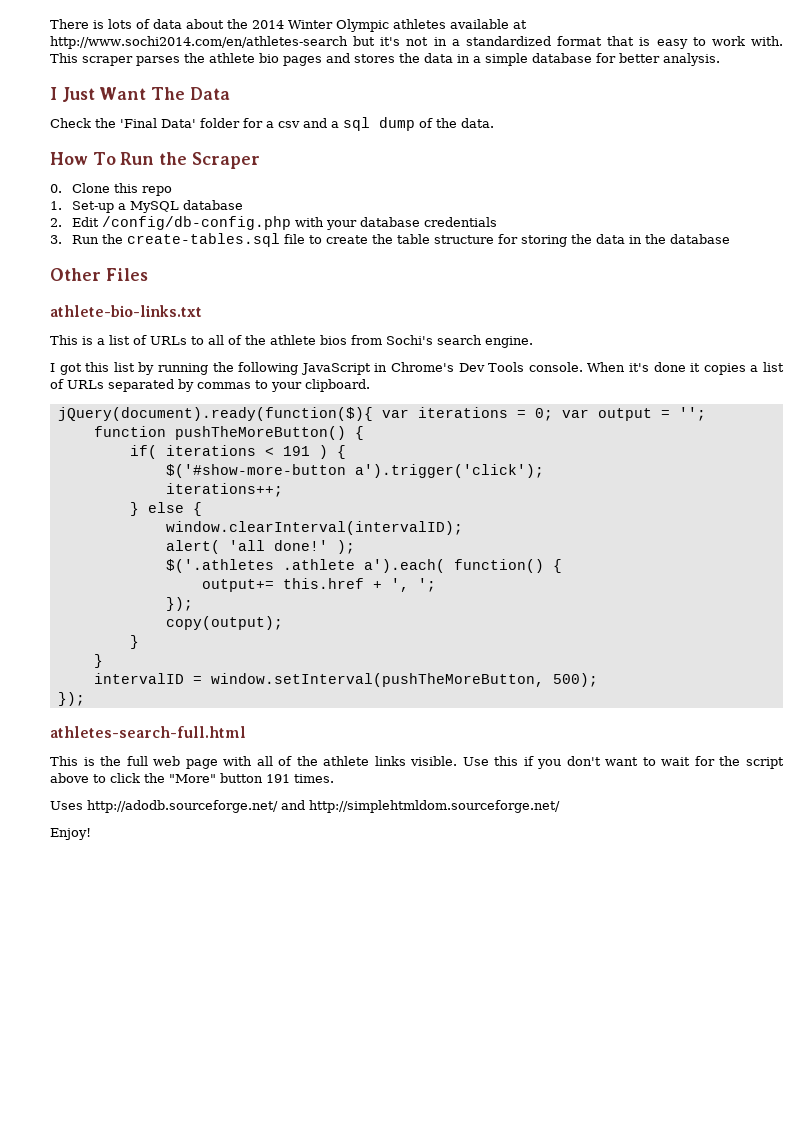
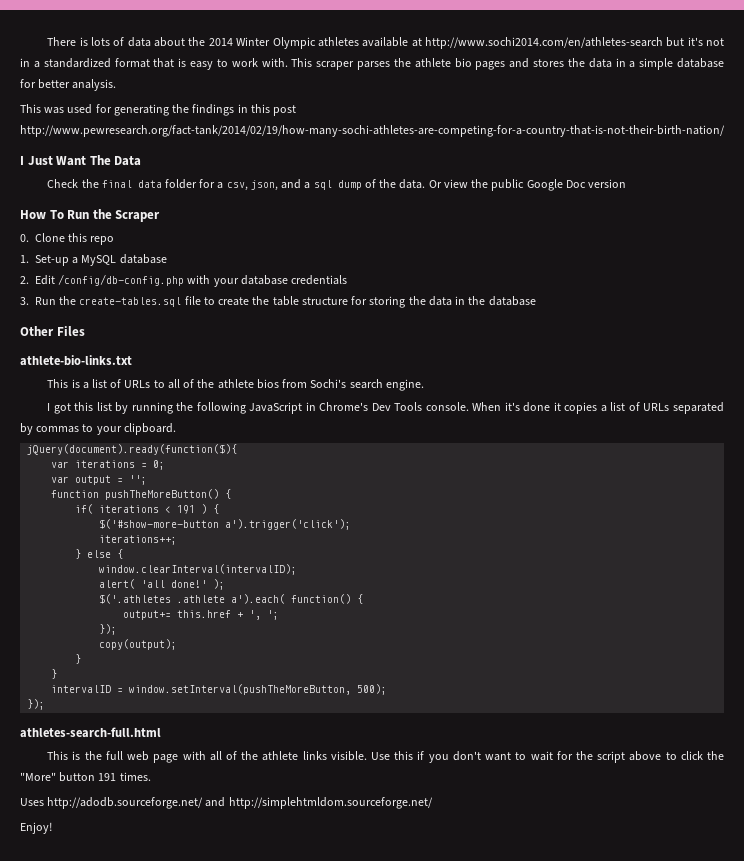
(720, 59) none -> [20,104,297,116] [20,125,725,137] // This was used for generating the findings in this post http://www.pewresearch.org/fact-tank/2014/02/19/how-many-sochi-athletes-are-competing-for-a-country-that-is-not-their-birth-nation/
[120,118,196,128] 'Final Data' -> [101,180,162,188] final data
[278,121,300,128] csv -> [226,180,278,191] csv, json,
(494, 123) none -> [428,179,627,191] Or view the public Google Doc version
(373, 414) none -> (238, 449) //
(553, 414) none -> (166, 465) //

